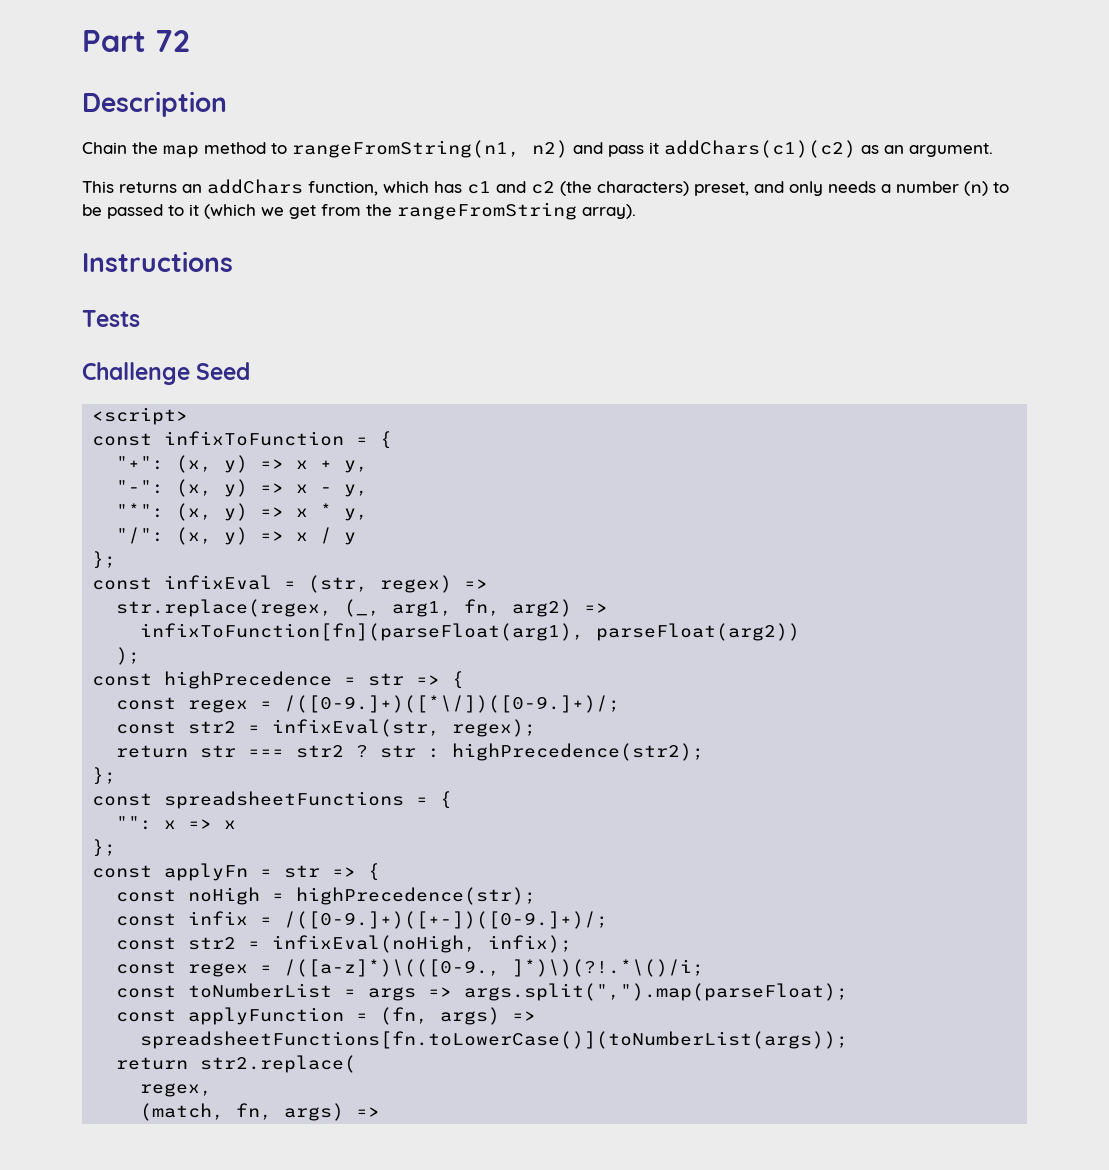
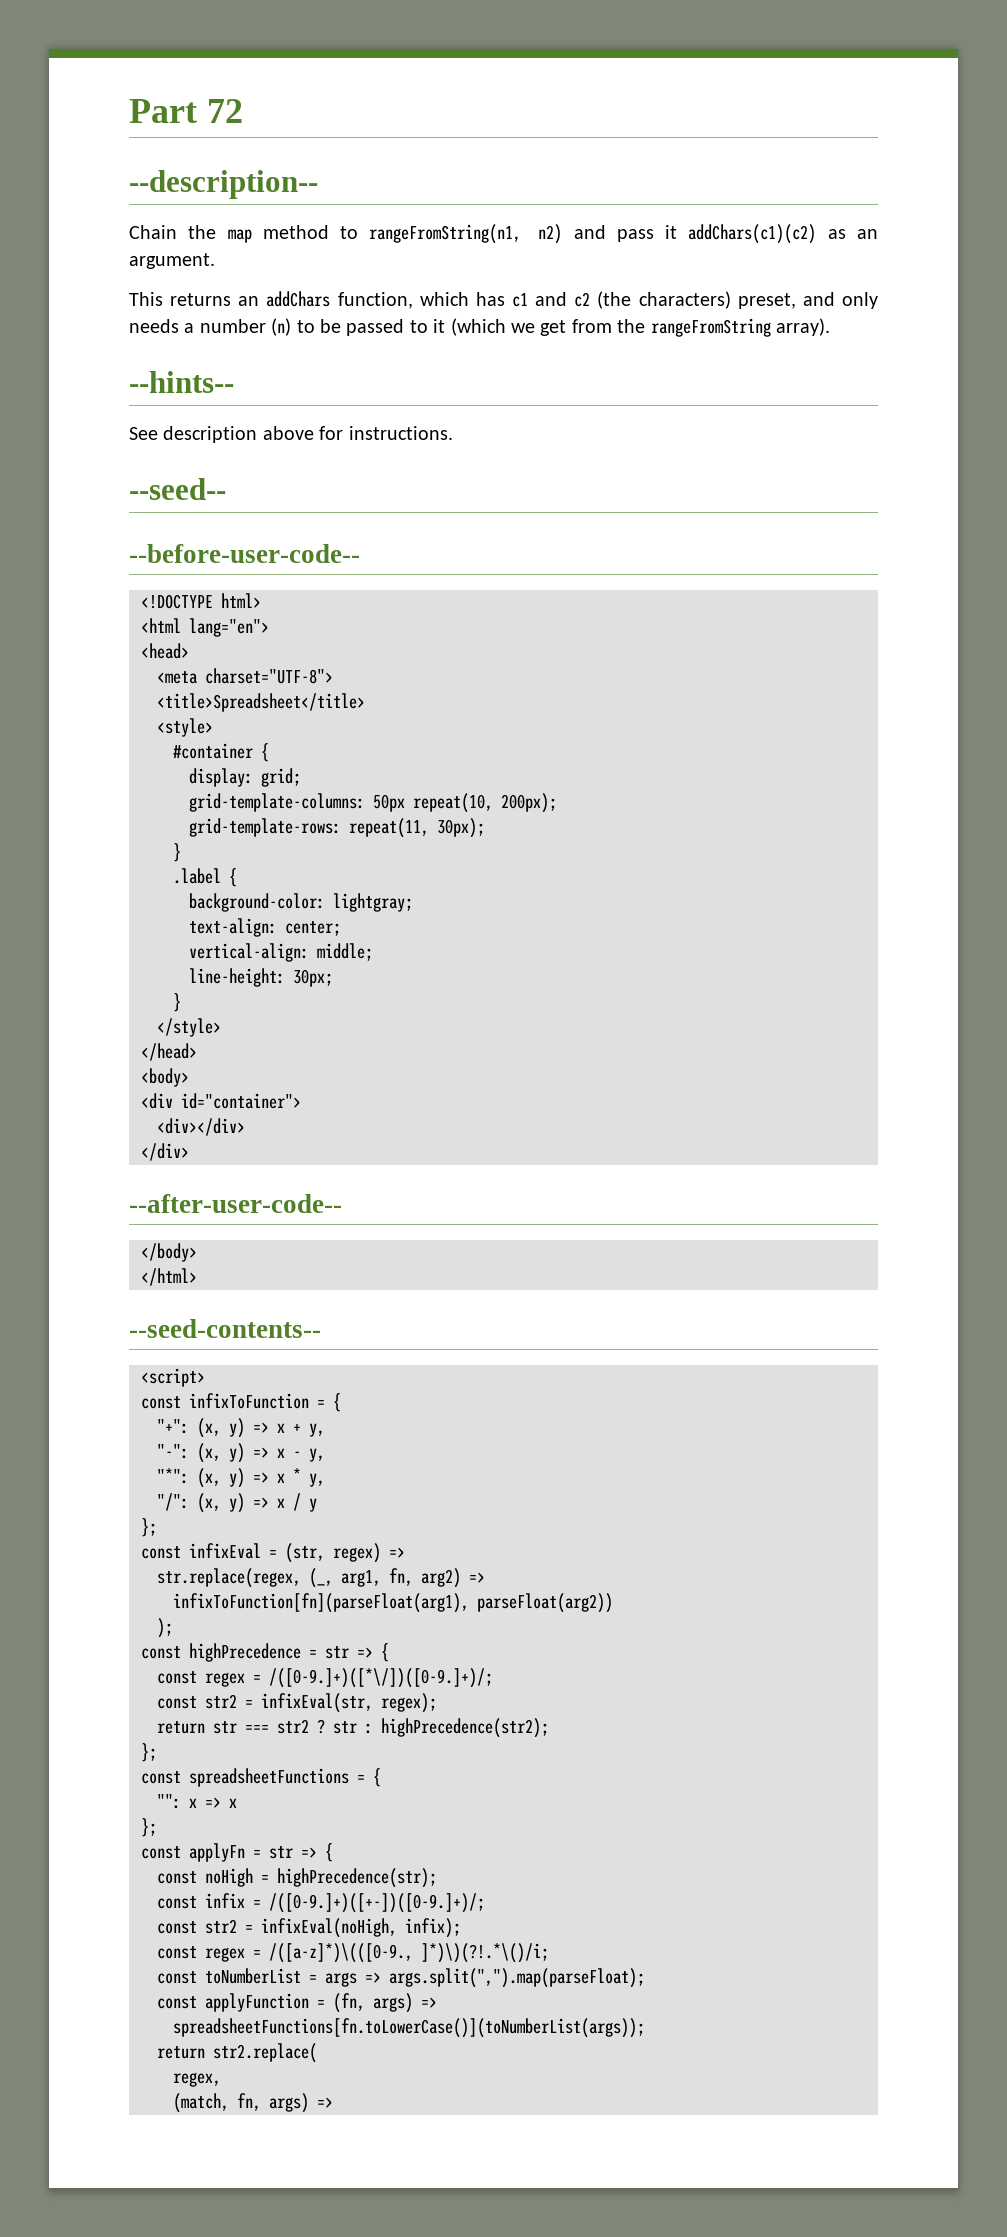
[82,91,227,117] Description -> [129,170,318,199] --description--
[82,251,233,272] [82,310,140,327] [82,362,251,385] Instructions // Tests // Challenge Seed -> [129,371,234,393] [129,426,453,443] [129,478,226,500] [129,544,360,563] [141,593,261,609] [141,618,269,637] [141,643,189,659] [157,668,333,684] [157,693,365,712] [157,718,213,737] [173,743,269,762] [189,768,301,787] [189,793,557,813] [189,818,485,838] [173,843,181,862] [173,868,237,887] [189,893,413,912] [189,918,341,937] [189,943,373,962] [189,968,333,987] [173,993,181,1012] [157,1018,221,1037] [141,1043,197,1061] [141,1068,189,1087] [141,1093,301,1109] [157,1118,245,1136] [141,1143,189,1161] [129,1194,342,1213] [141,1243,197,1262] [141,1268,197,1286] [129,1319,321,1338] --hints-- // See description above for instructions. // --seed-- // --before-user-code-- // <!DOCTYPE html> // <html lang="en"> // <head> // <meta charset="UTF-8"> // <title>Spreadsheet</title> // <style> // #container { // display: grid; // grid-template-columns: 50px repeat(10, 200px); // grid-template-rows: repeat(11, 30px); // } // .label { // background-color: lightgray; // text-align: center; // vertical-align: middle; // line-height: 30px; // } // </style> // </head> // <body> // <div id="container"> // <div></div> // </div> // --after-user-code-- // </body> // </html> // --seed-contents--

